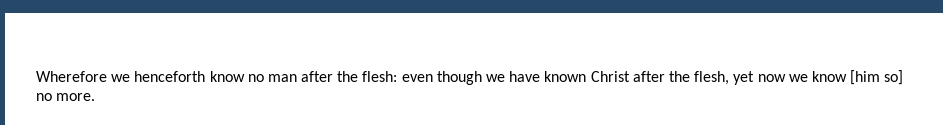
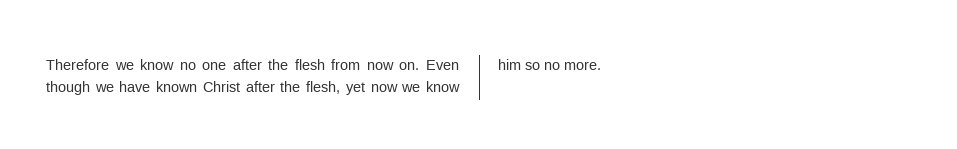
[36,71,206,82] Wherefore we henceforth -> [46,59,134,70] Therefore we
[267,71,433,82] man after the flesh: even -> [202,59,459,70] one after the flesh from now on. Even
[850,70,904,85] [him so] -> [498,59,540,70] him so

